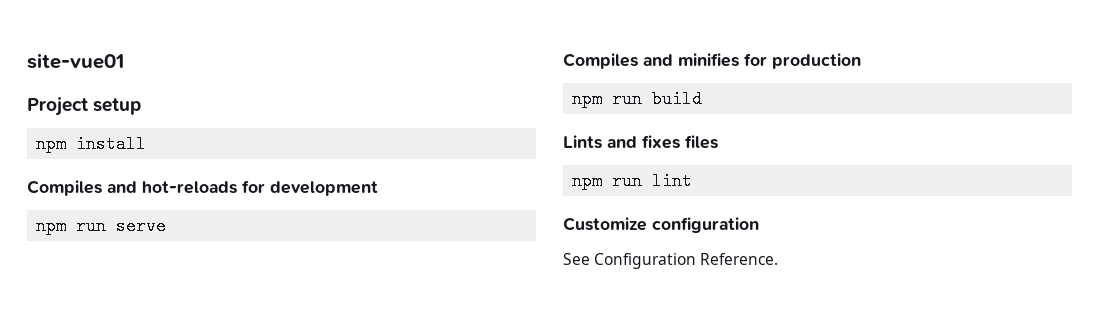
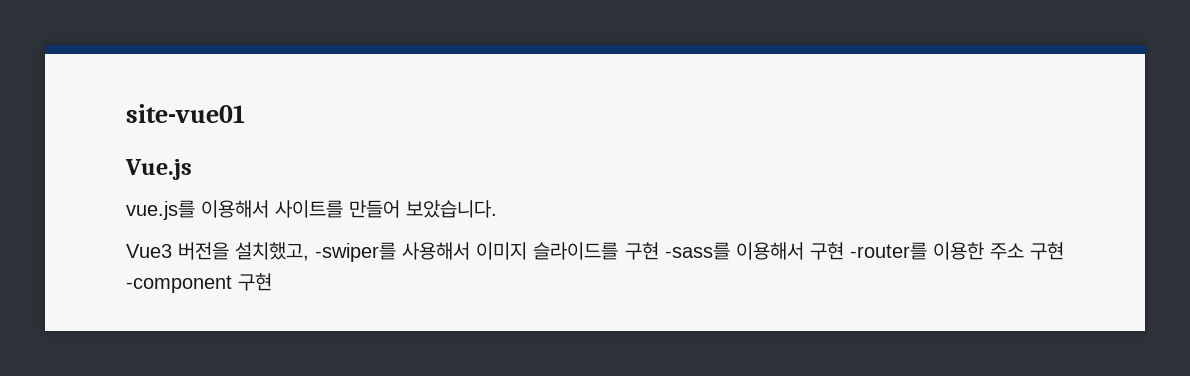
[27,97,142,116] [36,135,147,153] [27,180,378,196] [36,217,167,235] [563,53,861,69] [572,90,703,108] [563,135,718,149] [572,172,693,190] [563,217,759,233] [563,253,779,269] Project setup // npm install // Compiles and hot-reloads for development // npm run serve // Compiles and minifies for production // npm run build // Lints and fixes files // npm run lint // Customize configuration // See Configuration Reference. -> [125,159,192,180] [126,200,497,220] [126,242,1064,262] [126,273,272,293] Vue.js // vue.js를 이용해서 사이트를 만들어 보았습니다. // Vue3 버전을 설치했고, -swiper를 사용해서 이미지 슬라이드를 구현 -sass를 이용해서 구현 -router를 이용한 주소 구현 -component 구현

